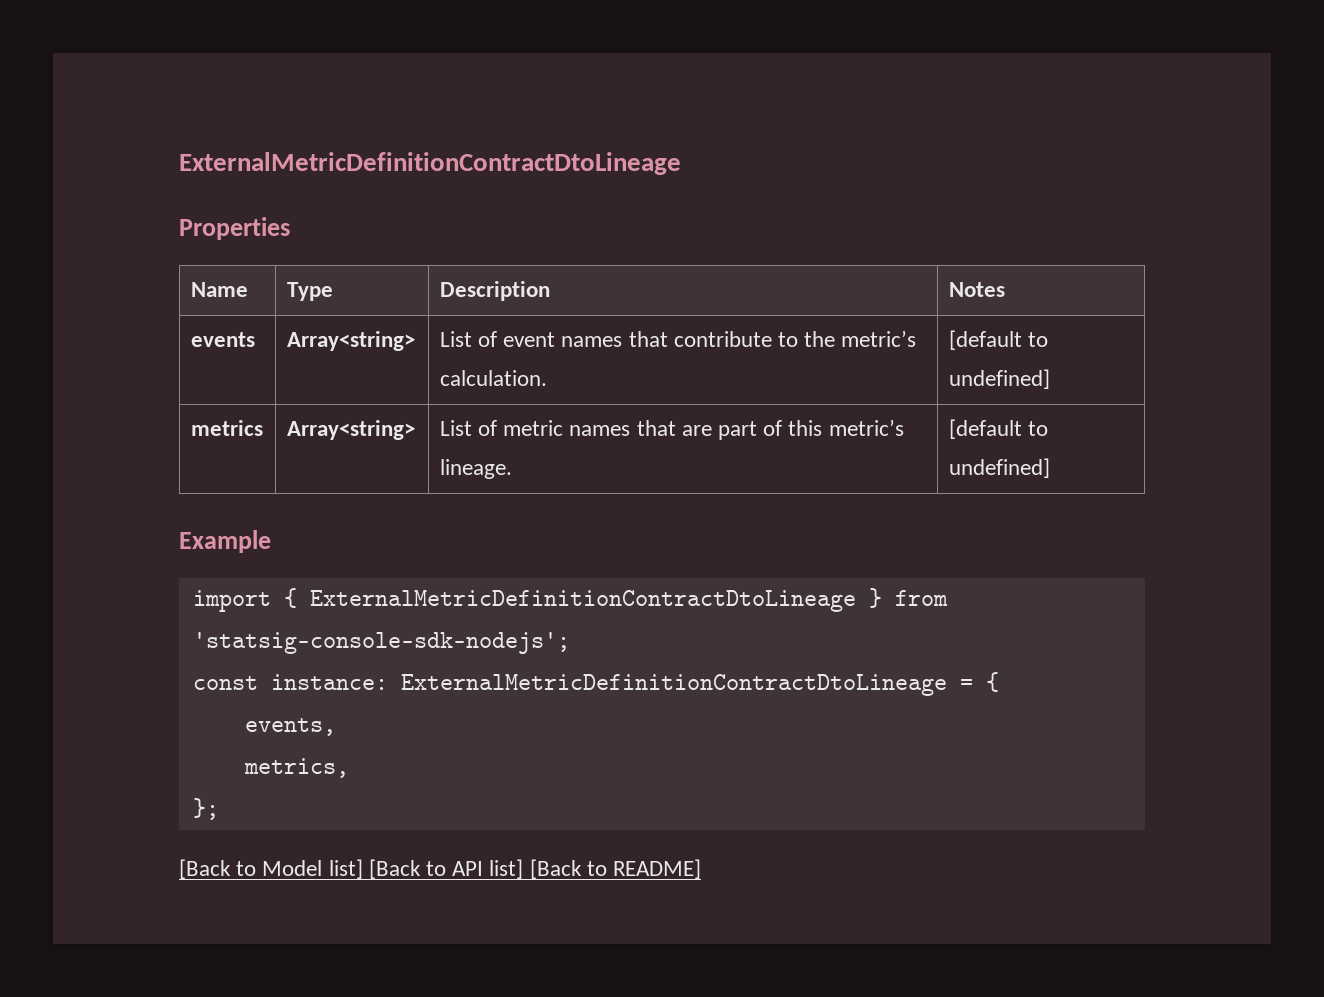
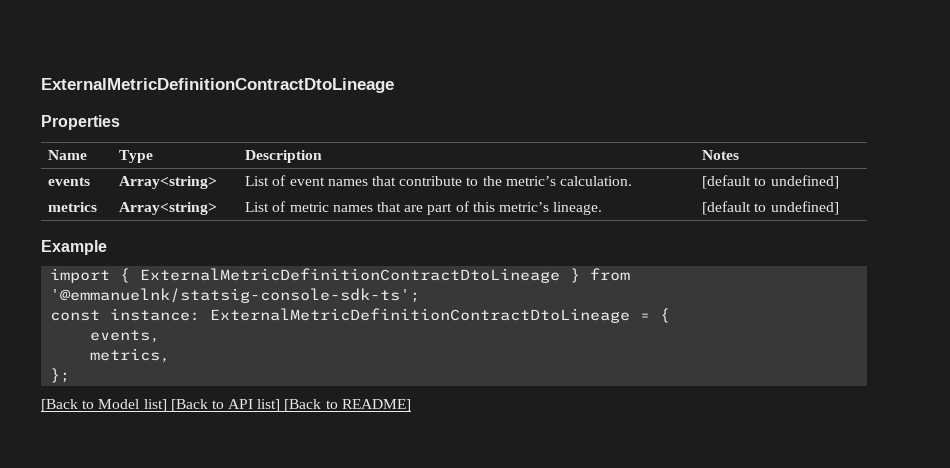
[192,632,570,654] 'statsig-console-sdk-nodejs'; -> [50,288,421,303] '@emmanuelnk/statsig-console-sdk-ts';

